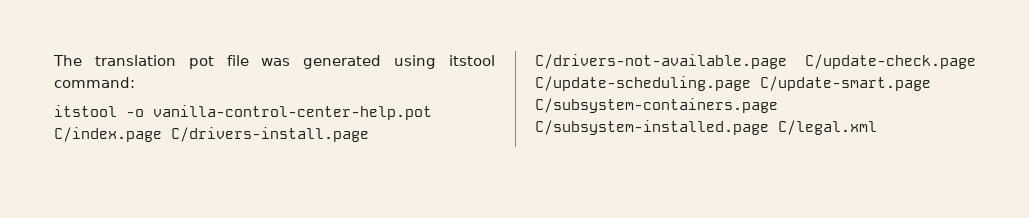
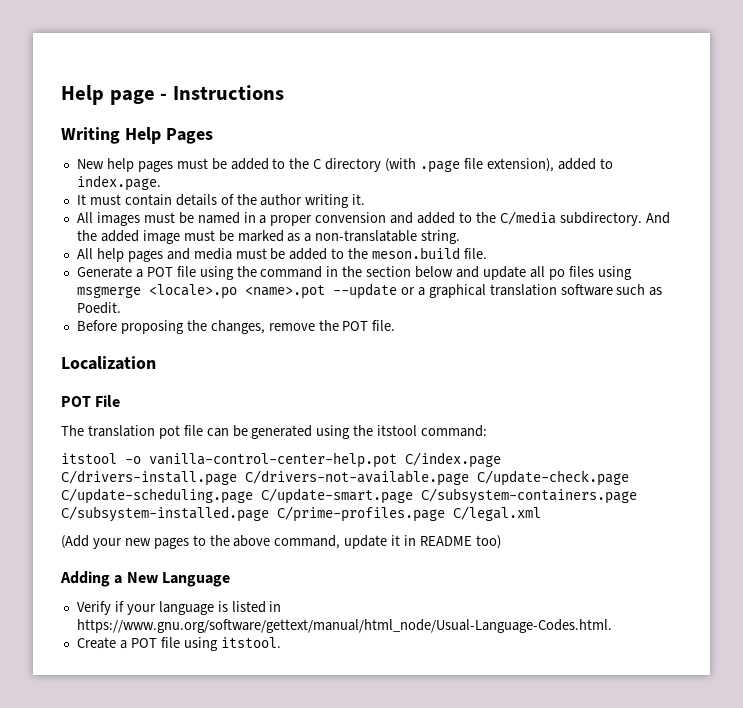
(53, 60) none -> [61,85,284,105] [61,127,213,144] [76,158,613,173] [76,175,161,191] [76,194,366,208] [76,211,670,226] [76,230,461,244] [76,247,488,262] [76,266,632,280] [76,283,663,299] [76,302,121,314] [76,320,396,334] [61,356,156,370] [61,395,121,407] Help page - Instructions // Writing Help Pages // New help pages must be added to the C directory (with .page file extension), added to index.page. // It must contain details of the author writing it. // All images must be named in a proper convension and added to the C/media subdirectory. And the added image must be marked as a non-translatable string. // All help pages and media must be added to the meson.build file. // Generate a POT file using the command in the section below and update all po files using msgmerge <locale>.po <name>.pot --update or a graphical translation software such as Poedit. // Before proposing the changes, remove the POT file. // Localization // POT File //
[261,58,291,66] was -> [206,425,248,437] can be
(437, 62) none -> [353,425,374,436] the
(769, 127) none -> [277,506,445,522] C/prime-profiles.page
(877, 127) none -> [61,535,501,549] [60,571,230,587] [76,601,282,615] [76,619,612,633] [76,637,281,651] // (Add your new pages to the above command, update it in README too) // Adding a New Language // Verify if your language is listed in https://www.gnu.org/software/gettext/manual/html_node/Usual-Language-Codes.html. // Create a POT file using itstool.

